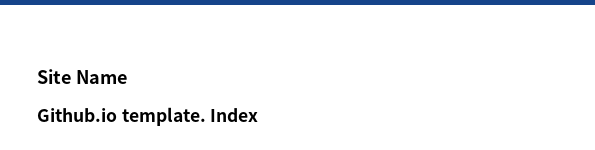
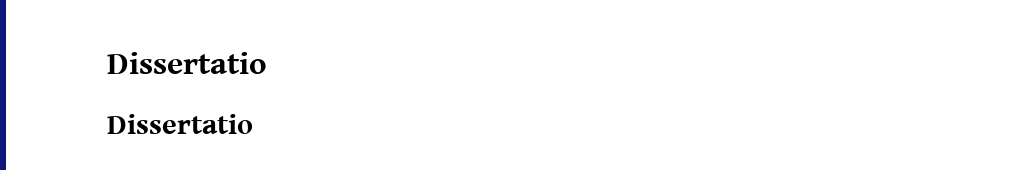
[37,69,127,84] [37,107,259,126] Site Name // Github.io template. Index -> [107,52,267,74] [107,114,253,134] Dissertatio // Dissertatio

